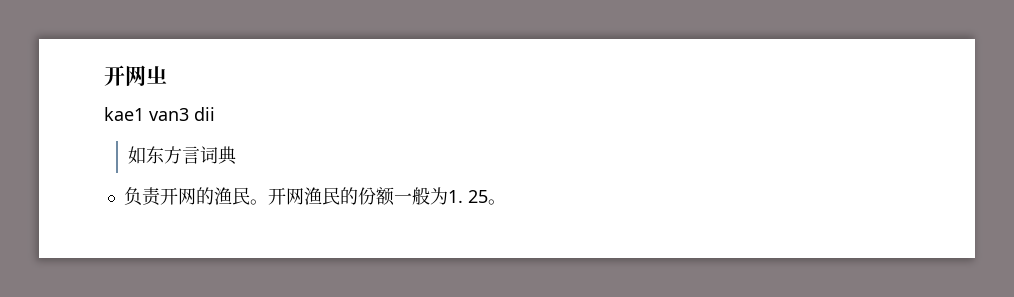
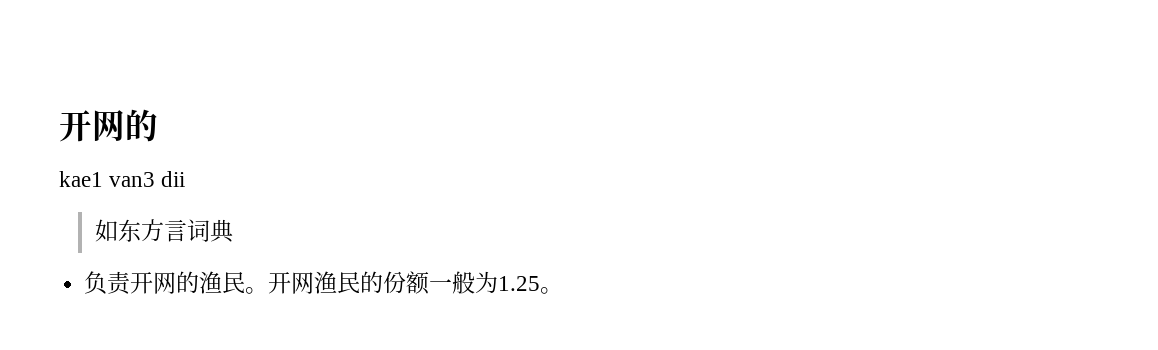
[104,65,167,86] 开网㞢 -> [59,109,158,142] 开网的
[447,190,488,203] 1. 25 -> [498,276,541,291] 1.25

